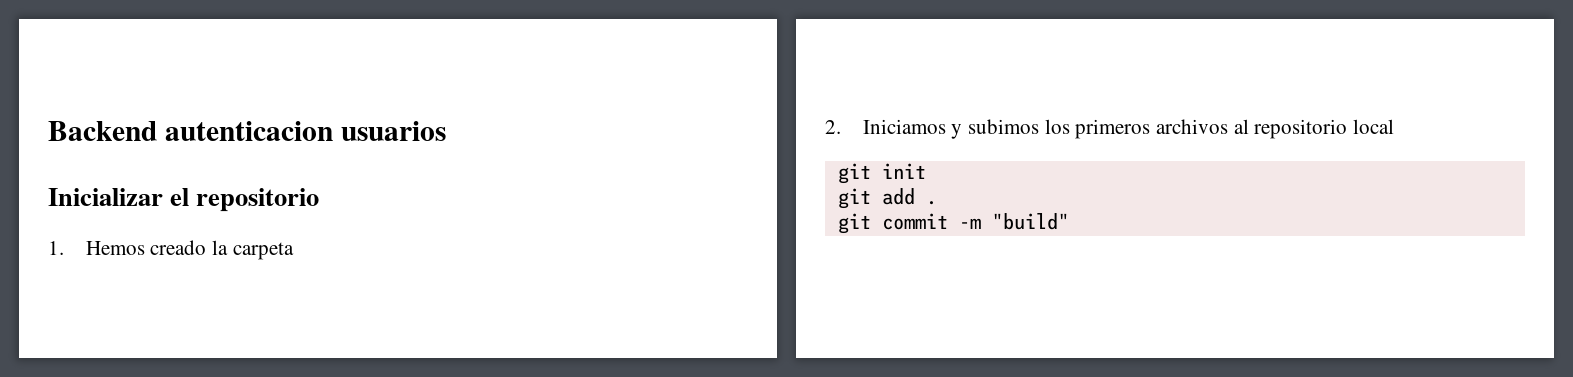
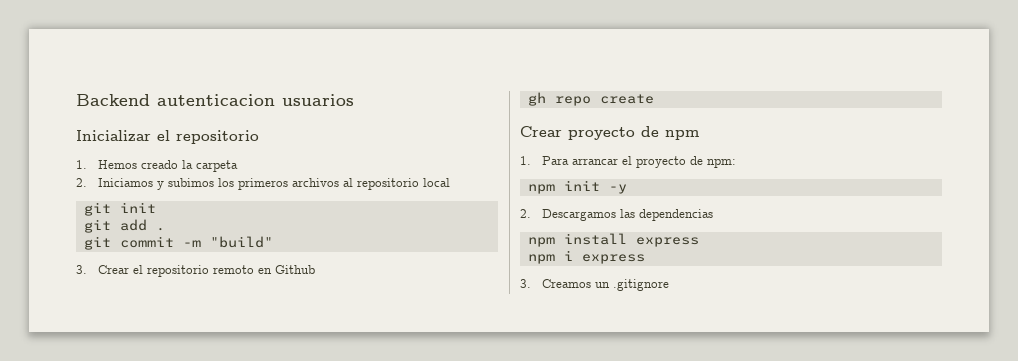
(1069, 221) none -> [76,265,316,277] [527,92,654,106] [520,126,699,140] [520,156,737,168] [527,180,627,194] [520,209,714,221] [527,233,699,247] [527,250,645,264] [520,279,670,291] // 3. Crear el repositorio remoto en Github // gh repo create // Crear proyecto de npm // 1. Para arrancar el proyecto de npm: // npm init -y // 2. Descargamos las dependencias // npm install express // npm i express // 3. Creamos un .gitignore

